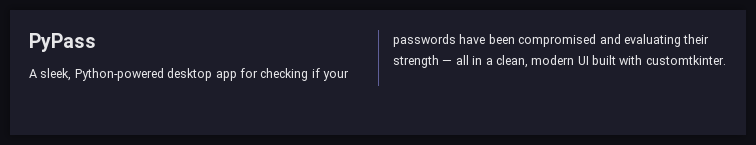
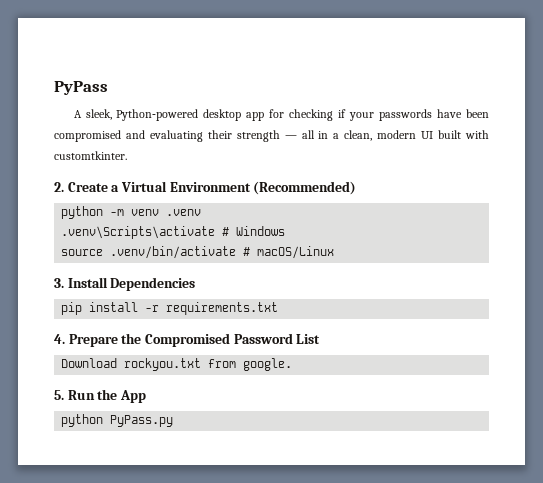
(726, 60) none -> [54,181,357,195] [61,206,202,219] [61,226,286,239] [61,246,335,259] [54,277,196,291] [61,302,279,315] [54,333,321,347] [61,358,293,371] [54,389,146,403] [61,414,174,427] // 2. Create a Virtual Environment (Recommended) // python -m venv .venv // .venv\Scripts\activate # Windows // source .venv/bin/activate # macOS/Linux // 3. Install Dependencies // pip install -r requirements.txt // 4. Prepare the Compromised Password List // Download rockyou.txt from google. // 5. Run the App // python PyPass.py

